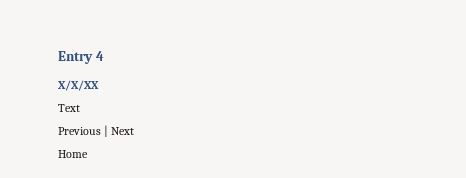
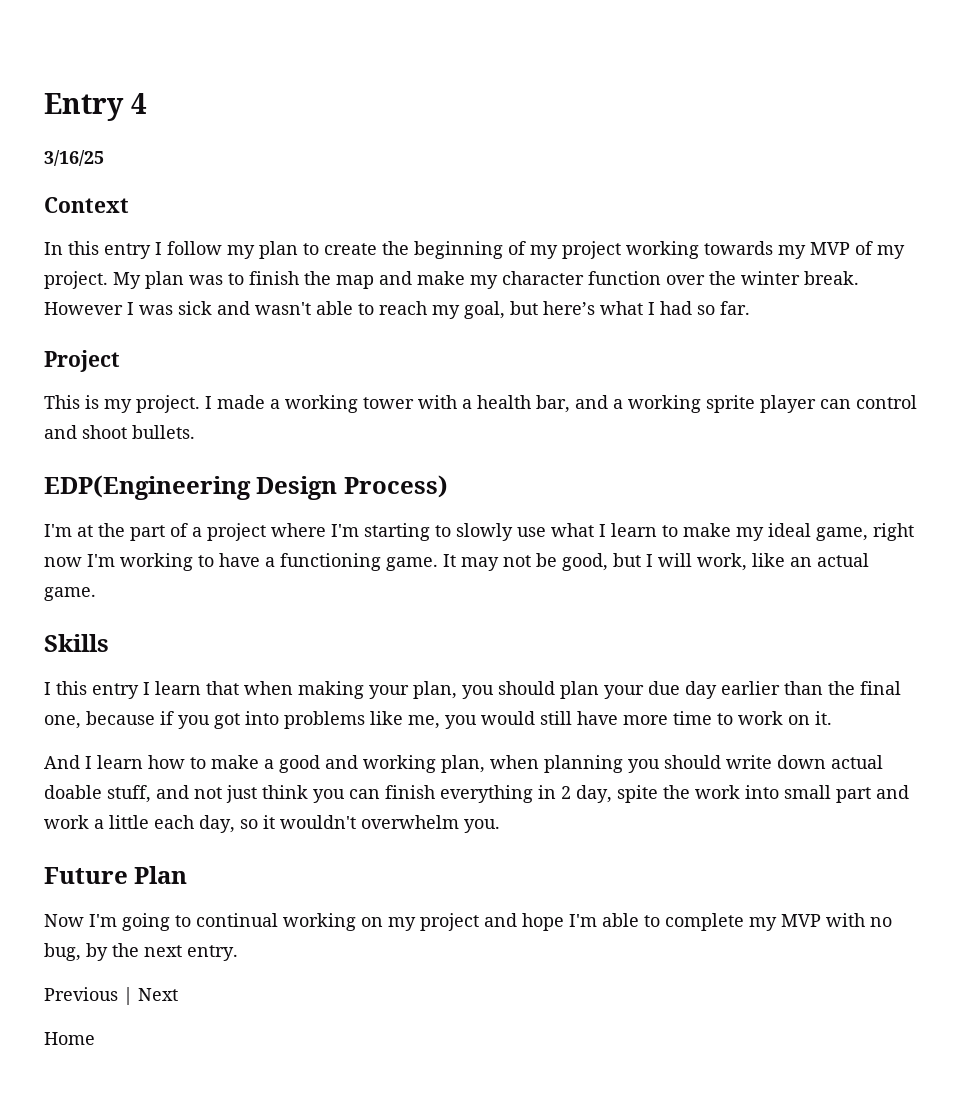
[58,80,99,91] [58,104,80,112] X/X/XX // Text -> [44,150,104,166] [44,197,129,213] [44,241,905,259] [44,271,859,289] [44,301,750,319] [44,350,120,372] [44,395,917,413] [44,425,195,439] [44,475,448,500] [44,523,914,541] [44,553,869,571] [44,587,96,601] [44,634,109,652] [44,681,901,699] [44,711,832,729] [44,755,883,773] [44,785,909,803] [44,815,500,833] [44,866,188,884] [44,913,892,931] [44,943,238,961] 3/16/25 // Context // In this entry I follow my plan to create the beginning of my project working towards my MVP of my project. My plan was to finish the map and make my character function over the winter break. However I was sick and wasn't able to reach my goal, but here’s what I had so far. // Project // This is my project. I made a working tower with a health bar, and a working sprite player can control and shoot bullets. // EDP(Engineering Design Process) // I'm at the part of a project where I'm starting to slowly use what I learn to make my ideal game, right now I'm working to have a functioning game. It may not be good, but I will work, like an actual game. // Skills // I this entry I learn that when making your plan, you should plan your due day earlier than the final one, because if you got into problems like me, you would still have more time to work on it. // And I learn how to make a good and working plan, when planning you should write down actual doable stuff, and not just think you can finish everything in 2 day, spite the work into small part and work a little each day, so it wouldn't overwhelm you. // Future Plan // Now I'm going to continual working on my project and hope I'm able to complete my MVP with no bug, by the next entry.

